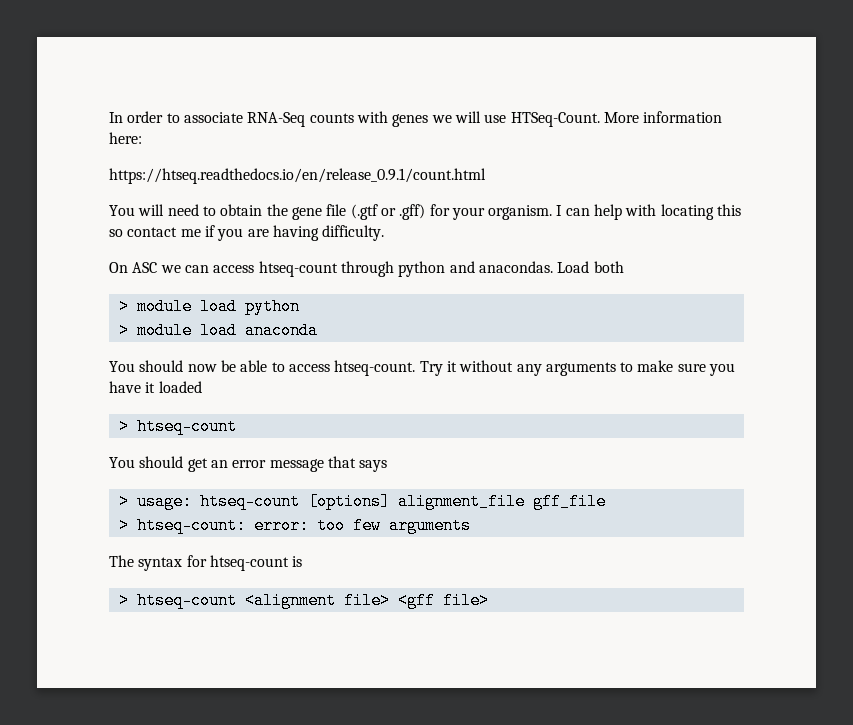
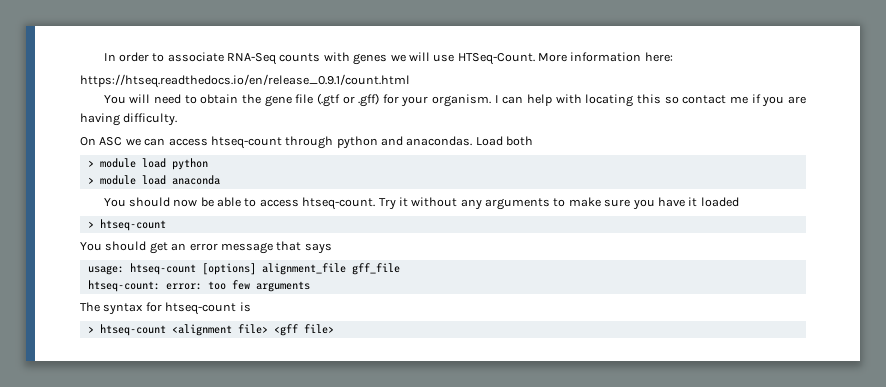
[118,493,129,510] > -> (332, 248) none
[118,517,129,534] > -> (400, 269) none

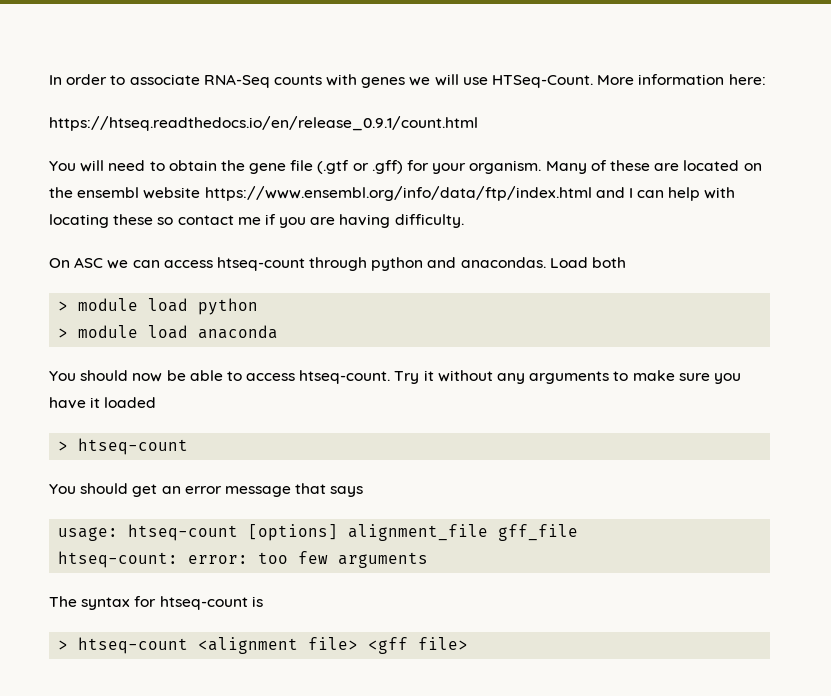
(492, 100) none -> [545,160,762,174] [49,186,625,201] Many of these are located on the ensembl website https://www.ensembl.org/info/data/ftp/index.html and
[637,94,662,104] this -> [113,214,154,225] these

